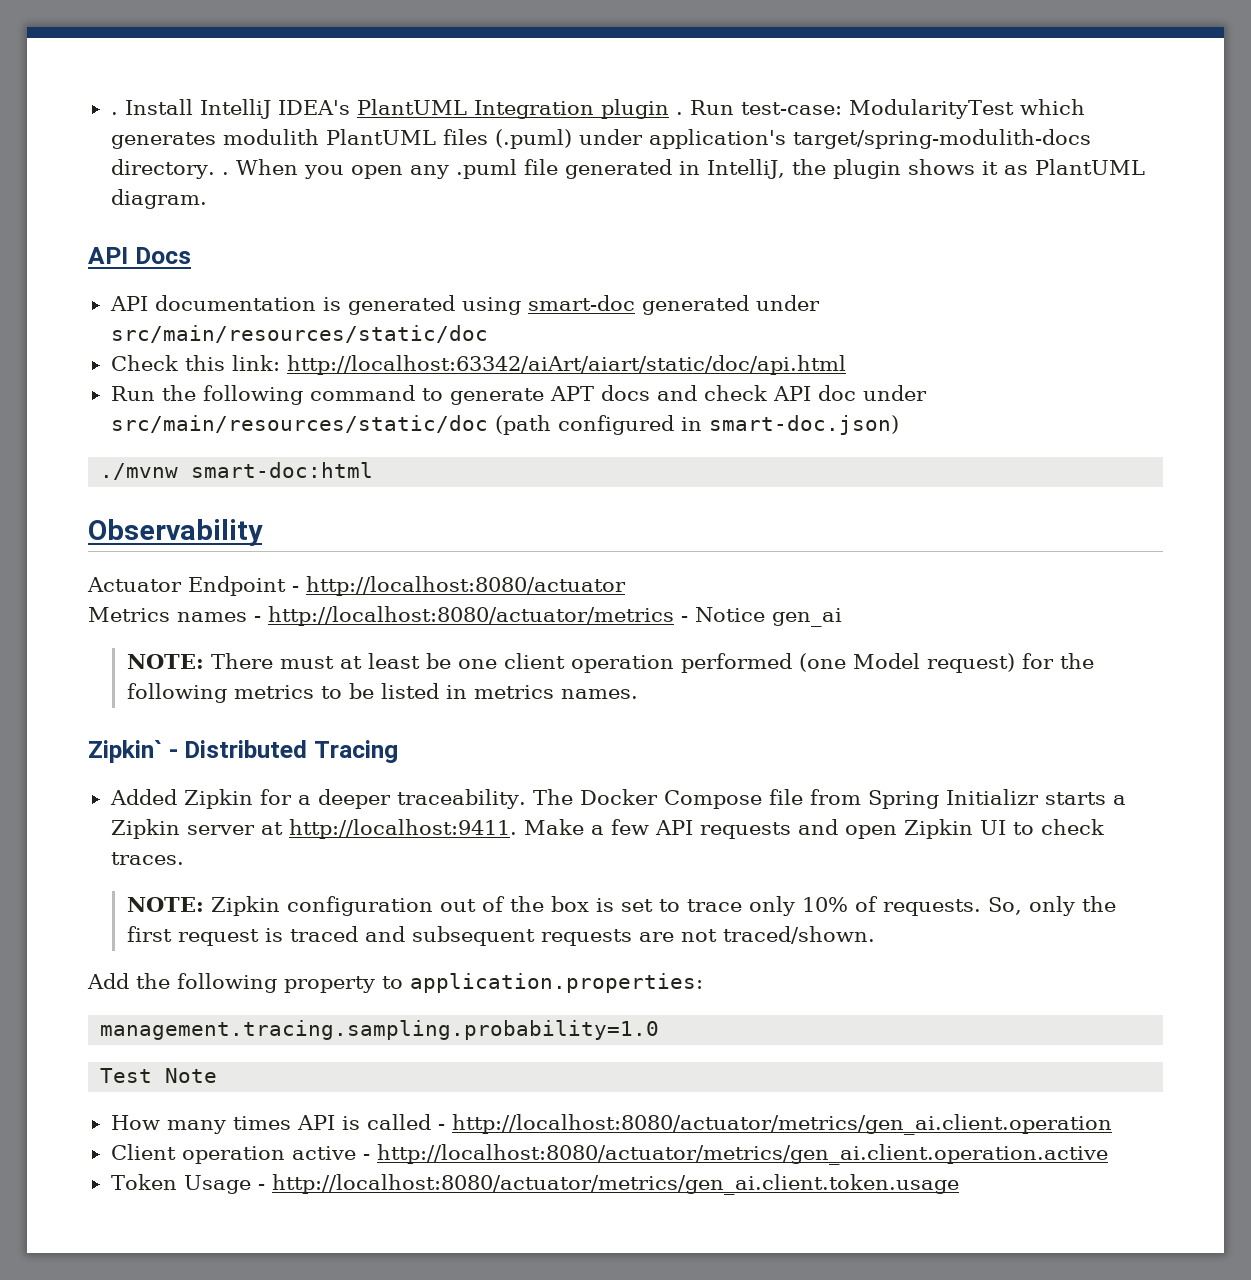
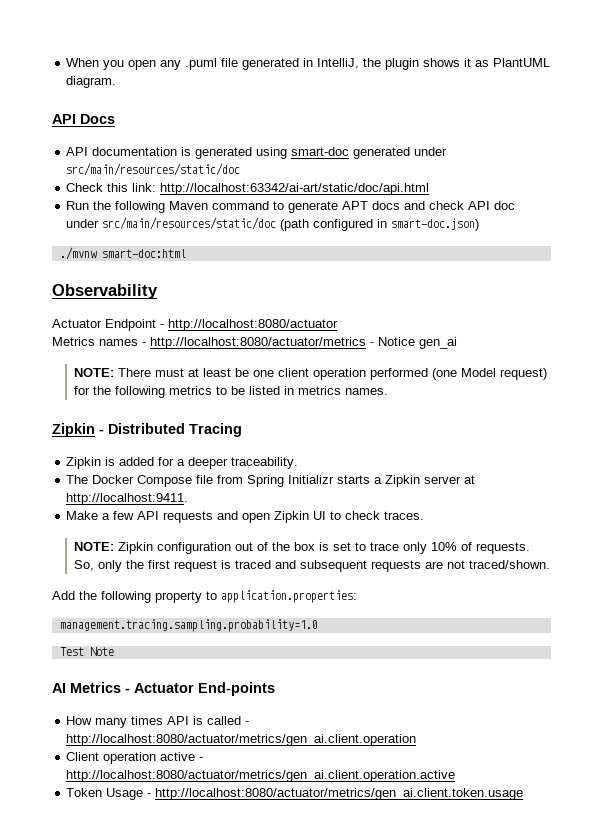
[110,99,1085,119] [110,129,1091,149] [110,159,229,179] . Install IntelliJ IDEA's PlantUML Integration plugin . Run test-case: ModularityTest which generates modulith PlantUML files (.puml) under application's target/spring-modulith-docs directory. . -> (66, 62) none
[286,355,846,375] http://localhost:63342/aiArt/aiart/static/doc/api.html -> [160,183,430,195] http://localhost:63342/ai-art/static/doc/api.html
(303, 395) none -> [169,201,209,210] Maven
[88,740,162,763] Zipkin` -> [52,423,95,437] Zipkin
[109,789,253,809] Added Zipkin -> [66,457,155,469] Zipkin is added
(526, 799) none -> (299, 463) //
(517, 829) none -> (189, 499) //
(218, 1075) none -> [52,682,275,696] // AI Metrics - Actuator End-points

